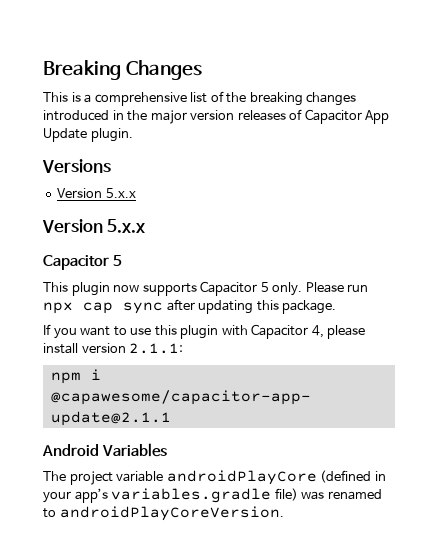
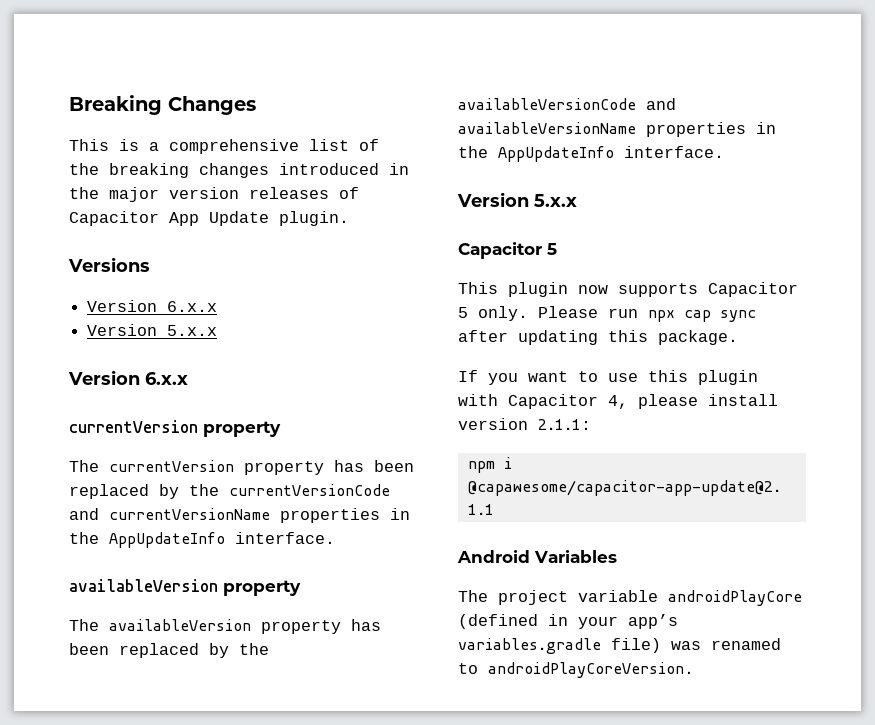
[57,188,136,198] // Version 5.x.x -> [87,300,218,312] [87,324,218,336] [68,370,188,385] [69,420,281,437] [69,460,414,475] [69,484,390,499] [69,508,410,523] [69,532,335,548] [69,579,301,596] [69,619,381,634] [69,643,269,658] [458,98,676,110] [458,122,776,137] [458,146,724,162] // Version 6.x.x // Version 5.x.x // Version 6.x.x // currentVersion property // The currentVersion property has been replaced by the currentVersionCode and currentVersionName properties in the AppUpdateInfo interface. // availableVersion property // The availableVersion property has been replaced by the availableVersionCode and availableVersionName properties in the AppUpdateInfo interface.

